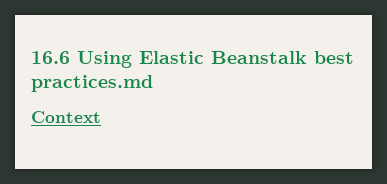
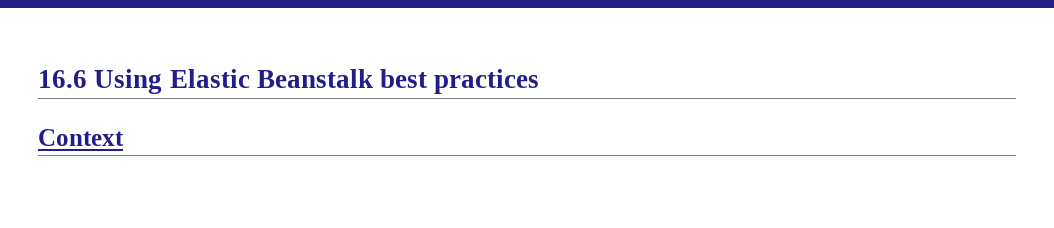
[31,75,153,92] practices.md -> [434,69,540,94] practices

